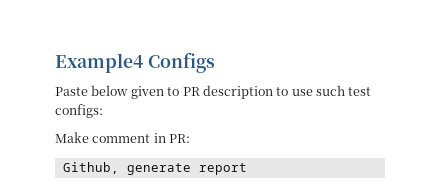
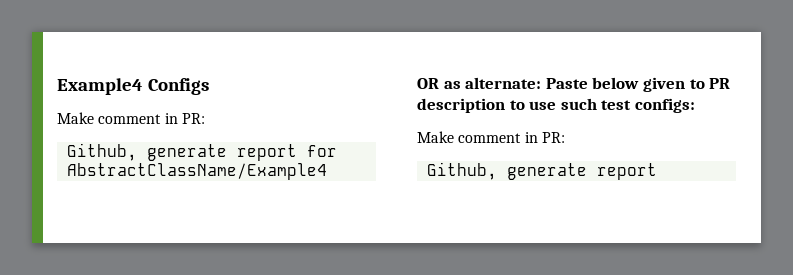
(215, 62) none -> [57,112,205,124] [66,143,337,161] [66,163,327,180] [417,77,542,89] Make comment in PR: // Github, generate report for AbstractClassName/Example4 // OR as alternate:

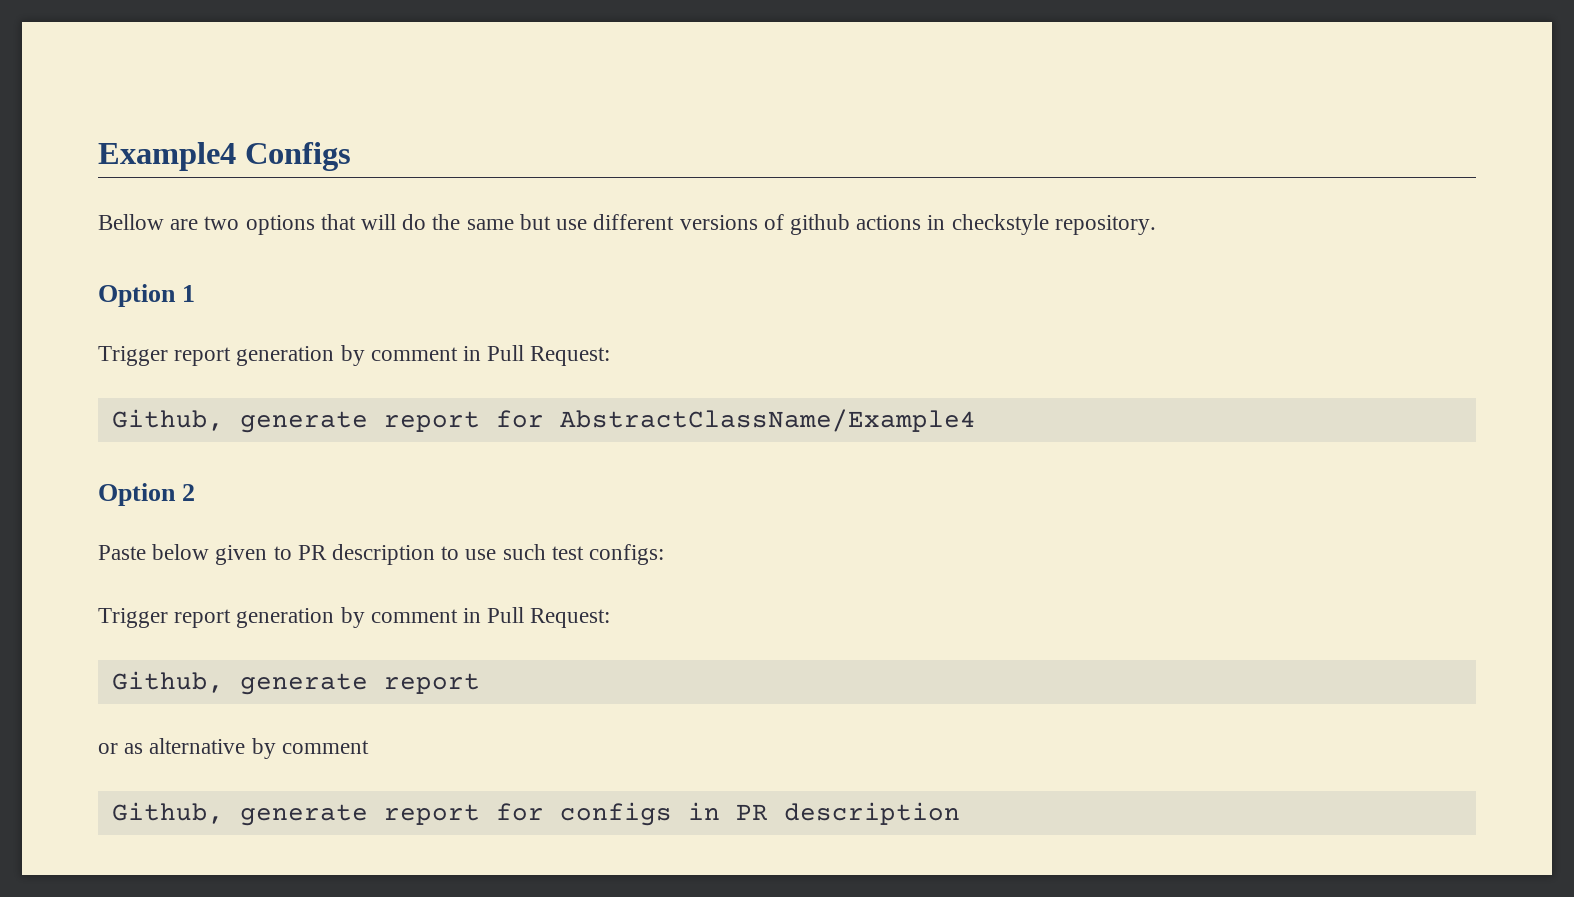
[57,112,205,124] Make comment in PR: -> [98,214,1156,235] [98,284,196,307] [98,345,611,366] Bellow are two options that will do the same but use different versions of github actions in checkstyle repository. // Option 1 // Trigger report generation by comment in Pull Request:
[417,77,542,89] OR as alternate: -> [98,483,196,506] Option 2 //
[417,131,565,143] [426,162,657,180] Make comment in PR: // Github, generate report -> [98,607,611,628] [111,671,480,695] [98,738,369,759] [111,802,960,826] Trigger report generation by comment in Pull Request: // Github, generate report // or as alternative by comment // Github, generate report for configs in PR description

